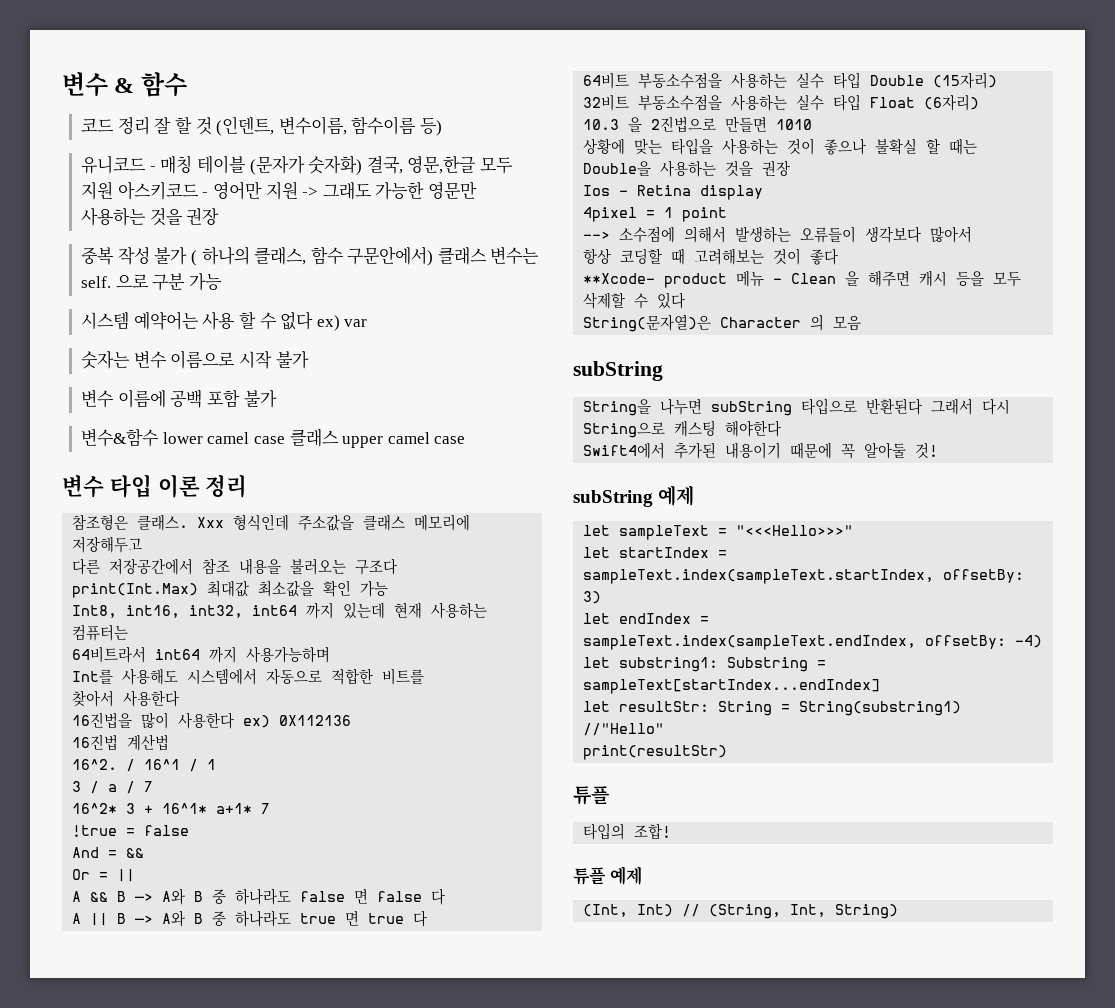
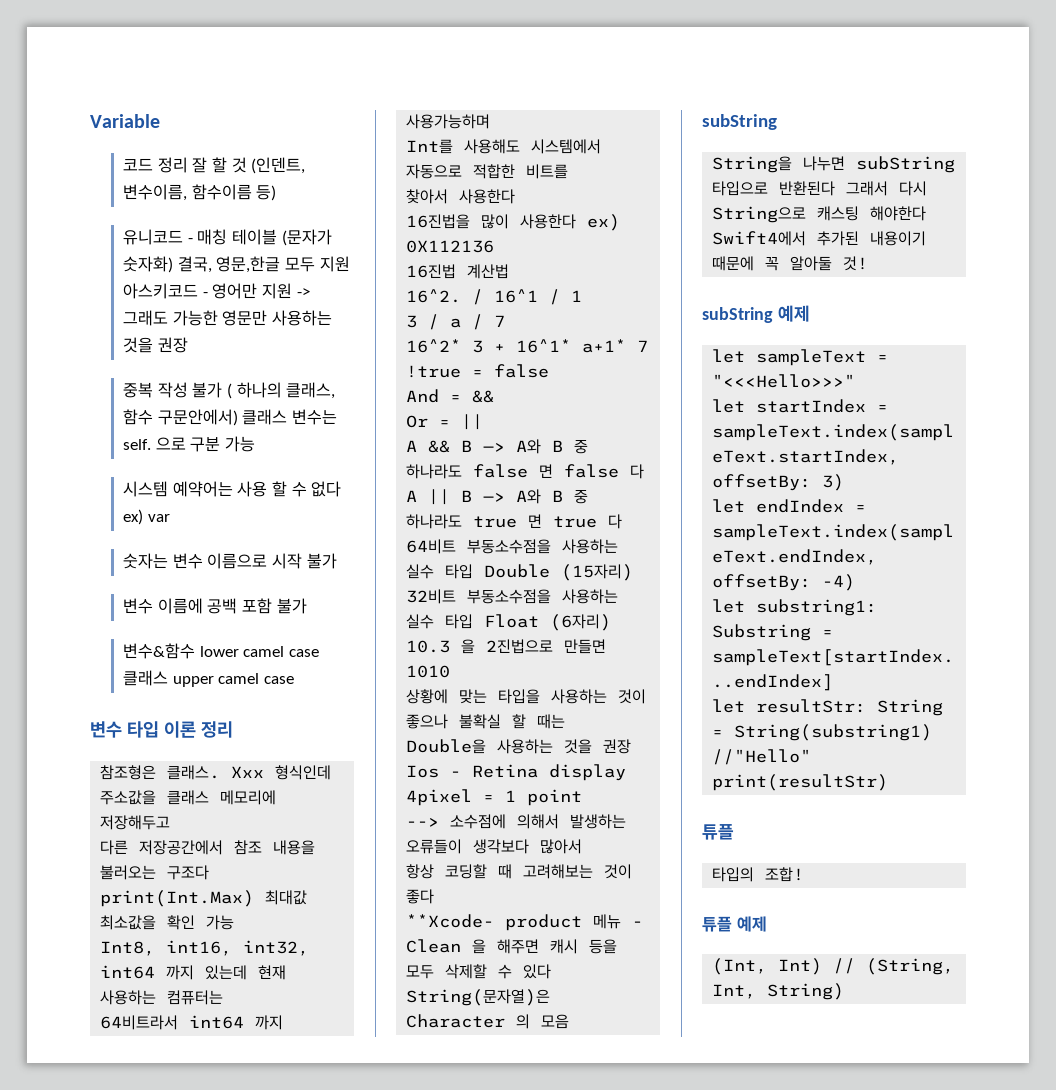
[62,72,187,97] 변수 & 함수 -> [90,114,160,128] Variable

